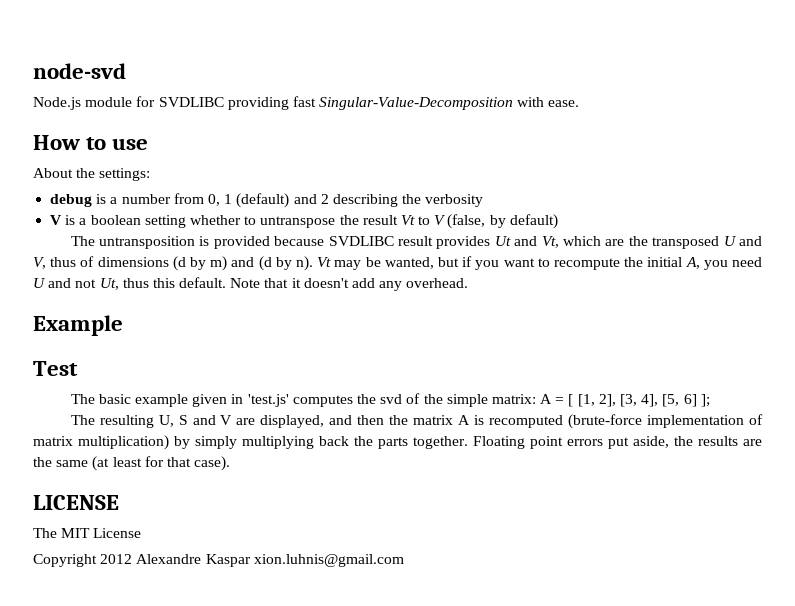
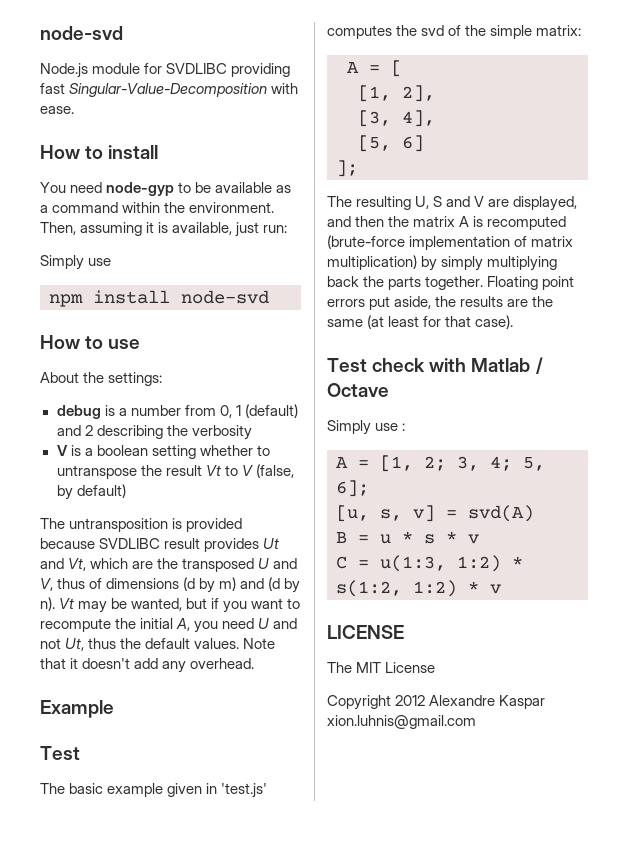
(580, 103) none -> [40,145,159,159] [40,182,292,196] [40,202,275,213] [40,222,288,237] [40,255,112,270] [49,290,269,307] // How to install // You need node-gyp to be available as a command within the environment. Then, assuming it is available, just run: // Simply use // npm install node-svd
[152,277,227,288] this default. -> [120,638,240,649] the default values.
(536, 399) none -> (582, 30) //
(574, 400) none -> (402, 68) //
(616, 400) none -> (435, 93) //
(659, 400) none -> (435, 118) //
(697, 400) none -> (424, 143) //
(231, 463) none -> [327,357,543,374] [327,383,389,397] [327,420,406,435] [336,455,545,472] [336,480,369,497] [336,505,534,522] [336,531,479,544] [336,555,523,572] [336,580,501,597] // Test check with Matlab / Octave // Simply use : // A = [1, 2; 3, 4; 5, 6]; // [u, s, v] = svd(A) // B = u * s * v // C = u(1:3, 1:2) * s(1:2, 1:2) * v

